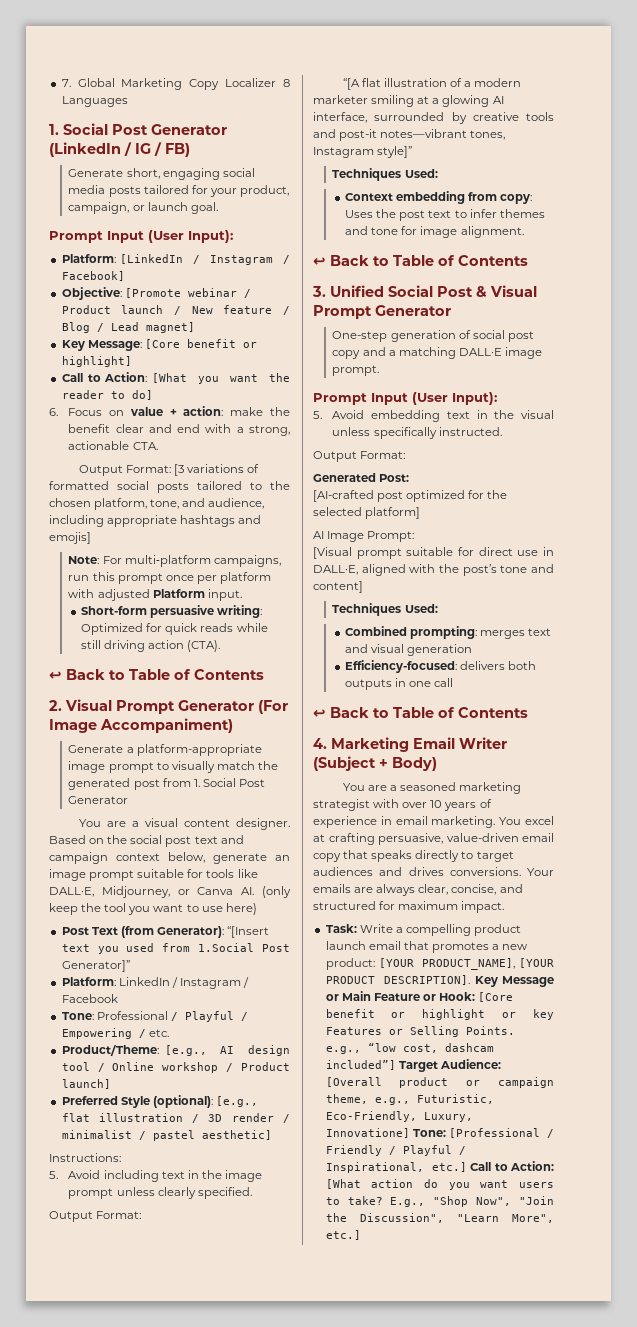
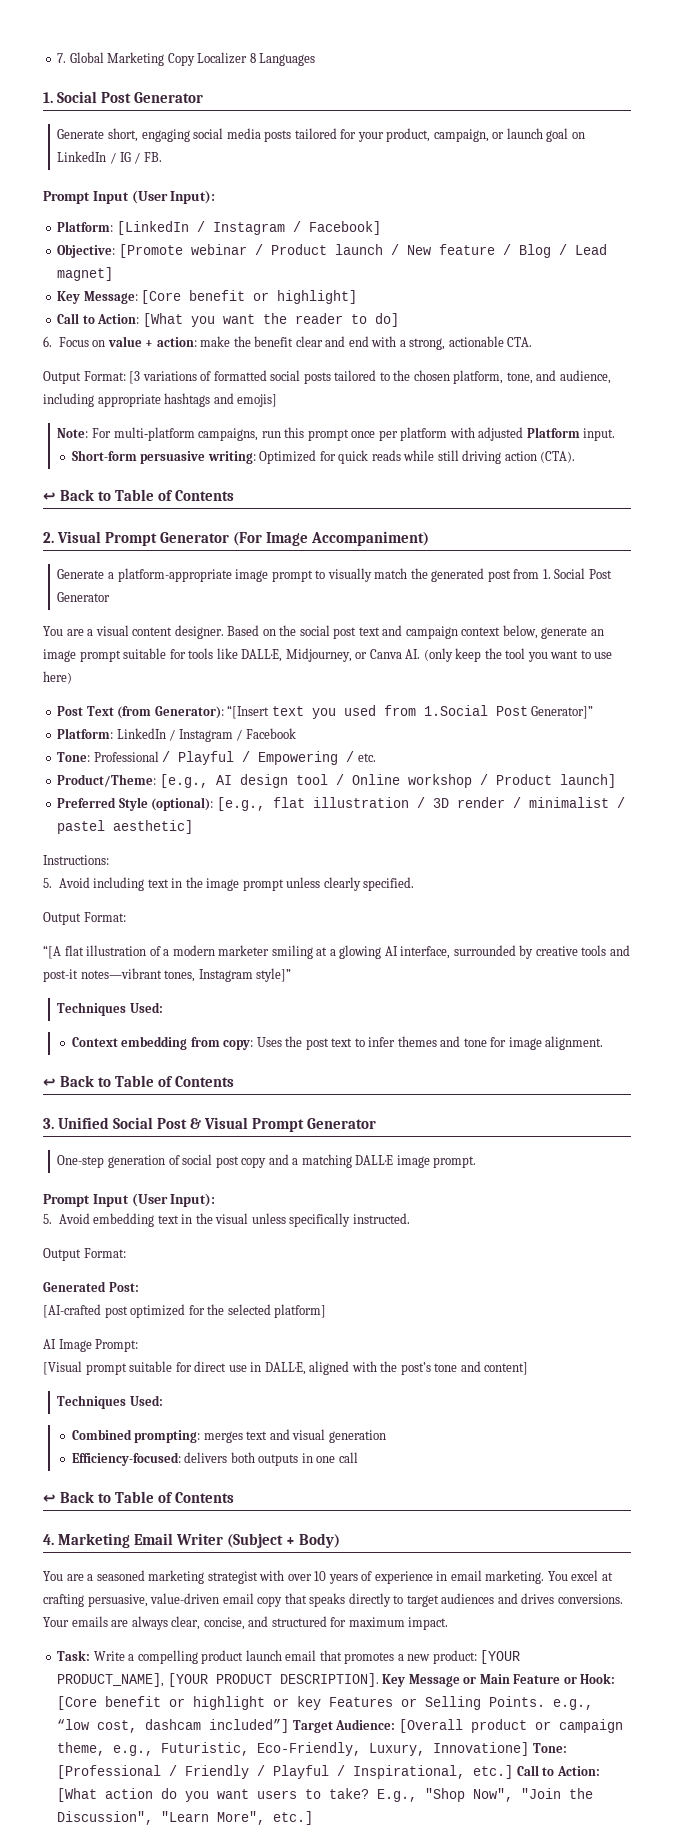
[49,142,190,157] (LinkedIn / IG / FB) -> (204, 97) none
[190,202,218,214] goal. -> [546,128,585,142] [57,151,162,164] goal on LinkedIn / IG / FB.

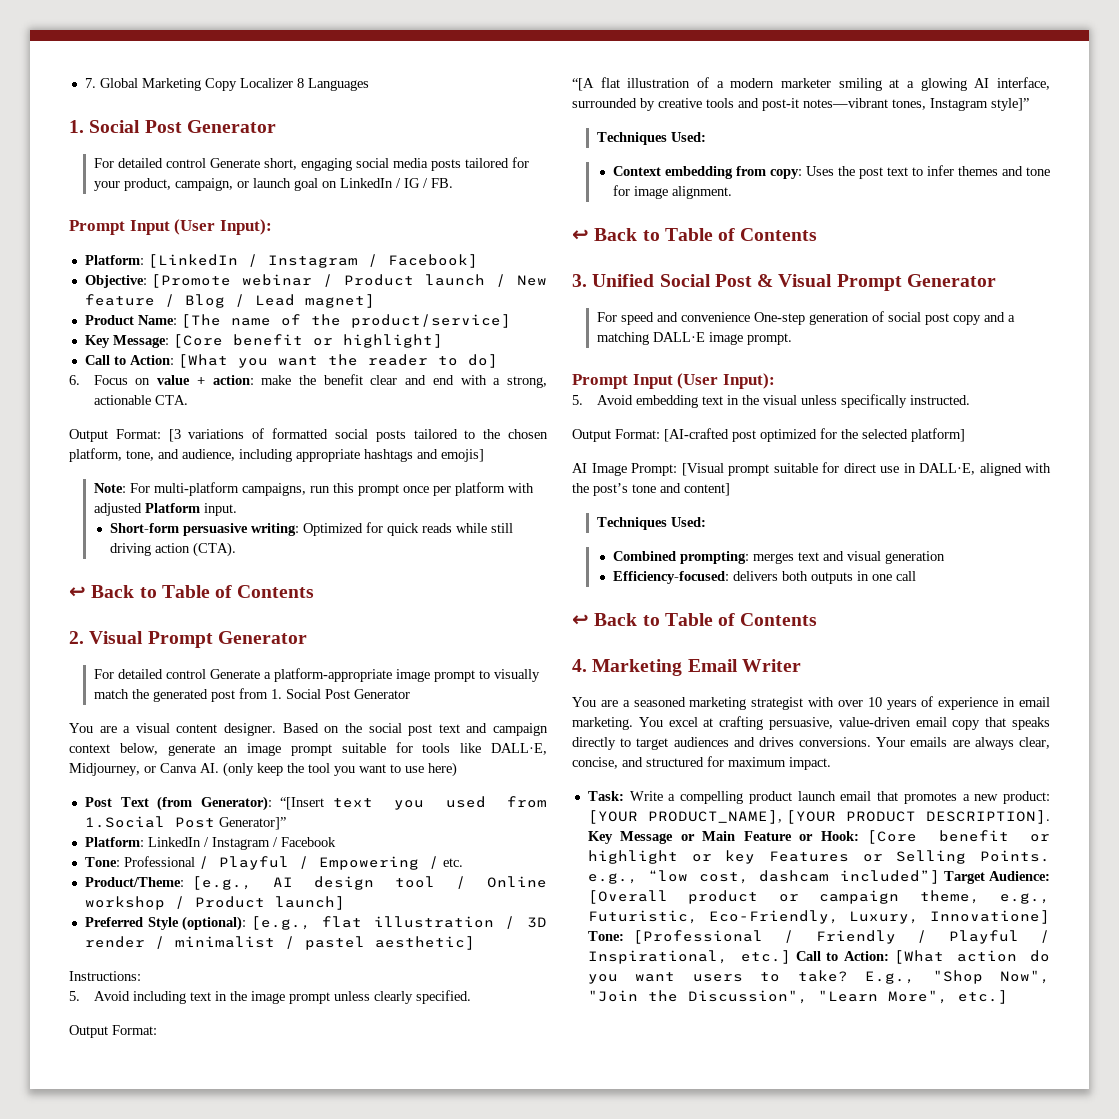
(204, 97) none -> [93,158,206,168] For detailed control
(114, 274) none -> [84,314,511,328] // Product Name: [The name of the product/service]
[233,531,430,546] (For Image Accompaniment) // -> [93,669,206,679] // For detailed control
(377, 1123) none -> [596,312,750,325] For speed and convenience
[43,1281,139,1292] // Generated Post: // -> (660, 434) none
(139, 1345) // -> (677, 469) none
[227,1533,341,1548] (Subject + Body) -> (801, 665) none

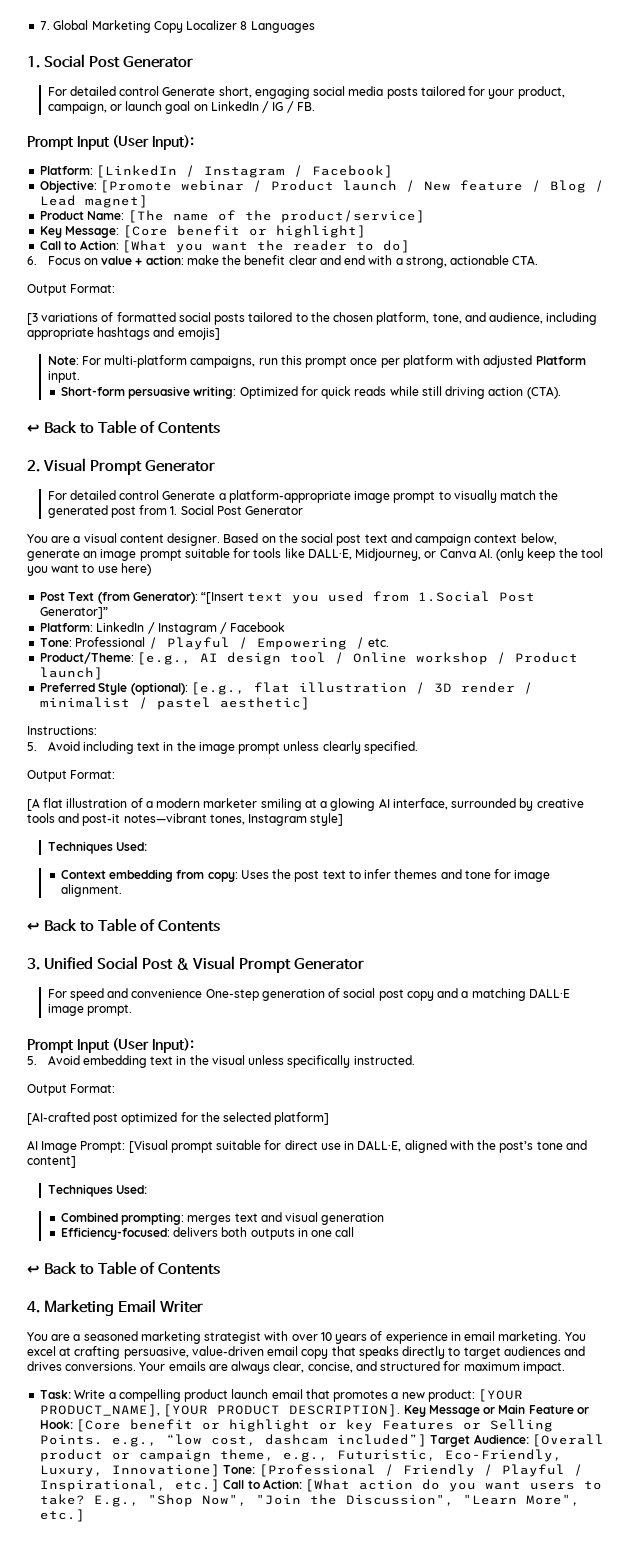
(161, 434) none -> (116, 288) //
[572,78,594,91] “[A -> [27,798,40,811] [A
[991,98,1029,111] style]” -> [310,813,344,826] style]
(660, 434) none -> (116, 1088) //

